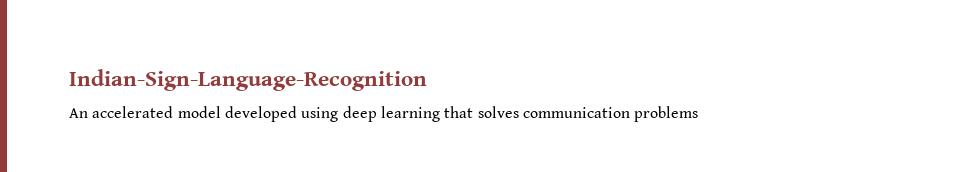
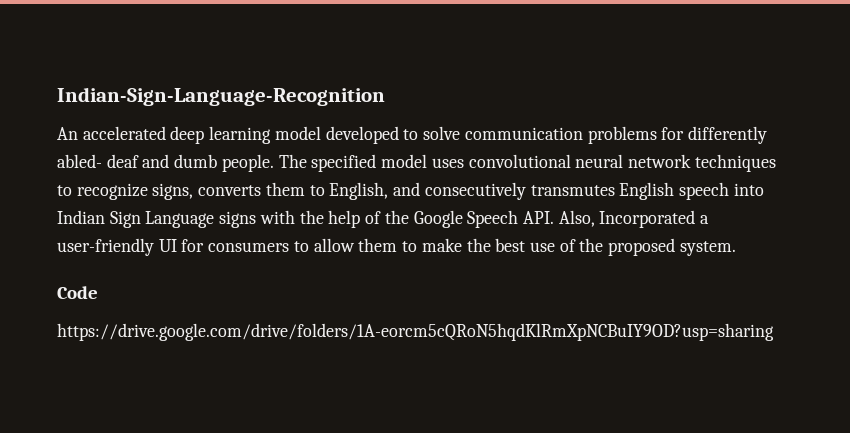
[177,106,699,122] model developed using deep learning that solves communication problems -> [170,126,767,144] [57,154,776,172] [57,182,764,200] [57,210,710,228] [57,238,736,256] [57,286,98,299] [57,323,774,341] deep learning model developed to solve communication problems for differently abled- deaf and dumb people. The specified model uses convolutional neural network techniques to recognize signs, converts them to English, and consecutively transmutes English speech into Indian Sign Language signs with the help of the Google Speech API. Also, Incorporated a user-friendly UI for consumers to allow them to make the best use of the proposed system. // Code // https://drive.google.com/drive/folders/1A-eorcm5cQRoN5hqdKlRmXpNCBuIY9OD?usp=sharing

